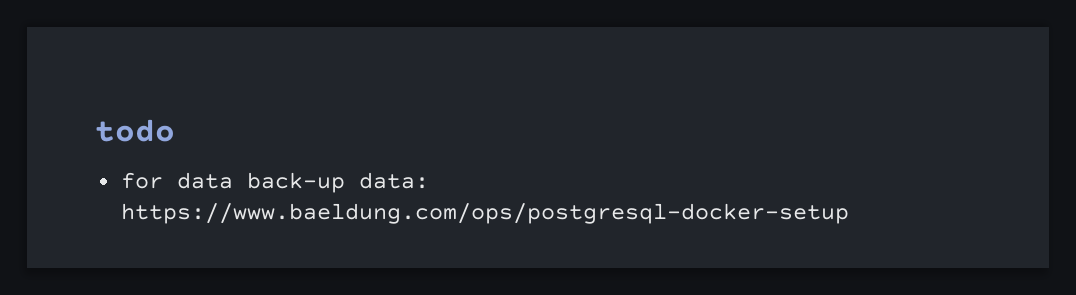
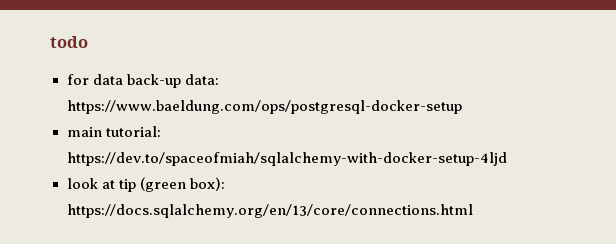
(849, 213) none -> [66,126,161,137] [66,152,508,166] [66,177,225,192] [66,204,474,218] // main tutorial: https://dev.to/spaceofmiah/sqlalchemy-with-docker-setup-4ljd // look at tip (green box): https://docs.sqlalchemy.org/en/13/core/connections.html

